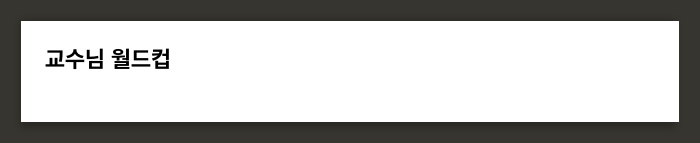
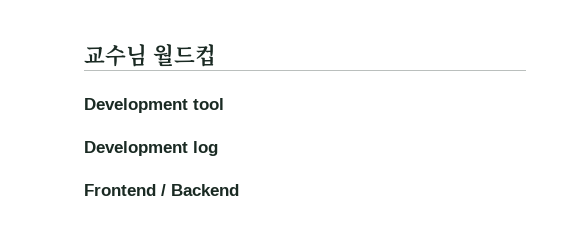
(172, 58) none -> [84,98,224,113] [84,141,218,156] [84,184,239,196] // Development tool // Development log // Frontend / Backend

